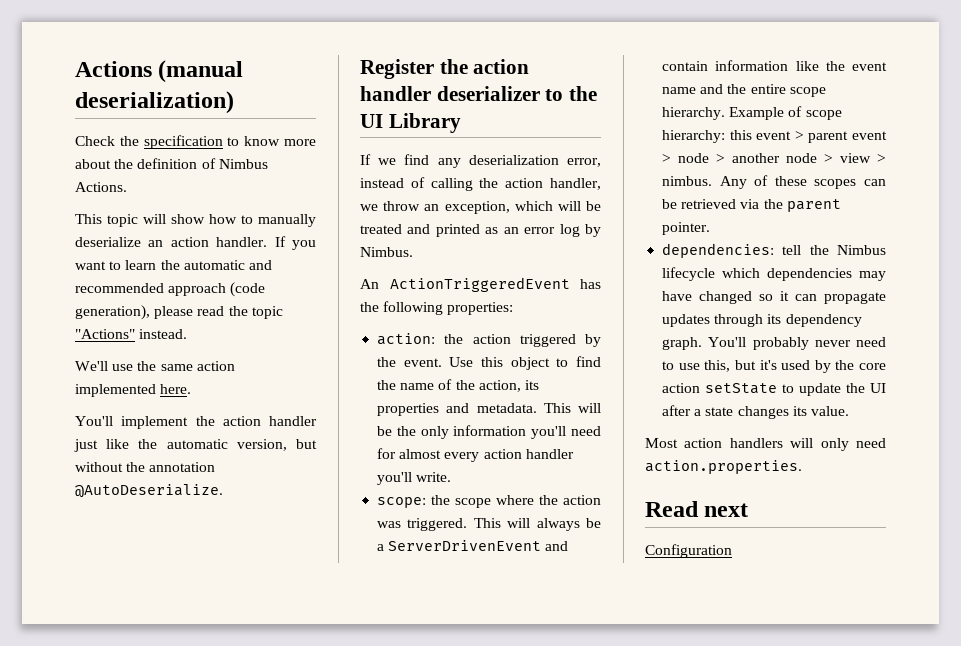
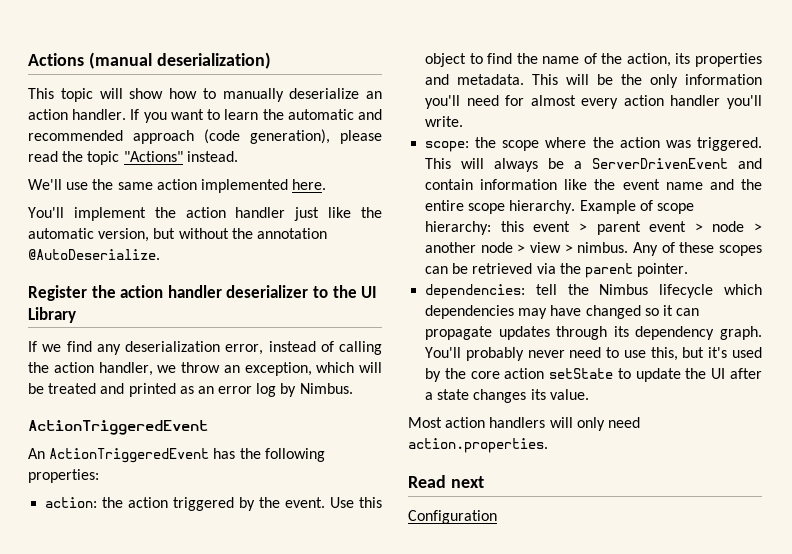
[75,135,316,149] [75,158,268,169] [75,182,127,192] // Check the specification to know more about the definition of Nimbus Actions. -> (271, 60) none
(413, 252) none -> [28,420,208,435] // ActionTriggeredEvent

